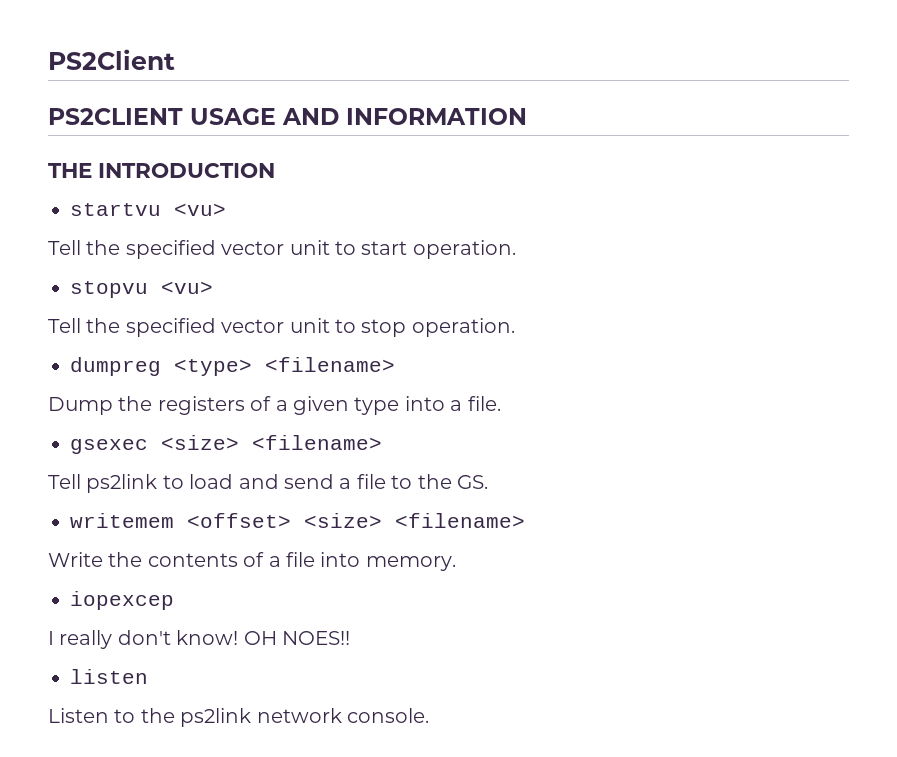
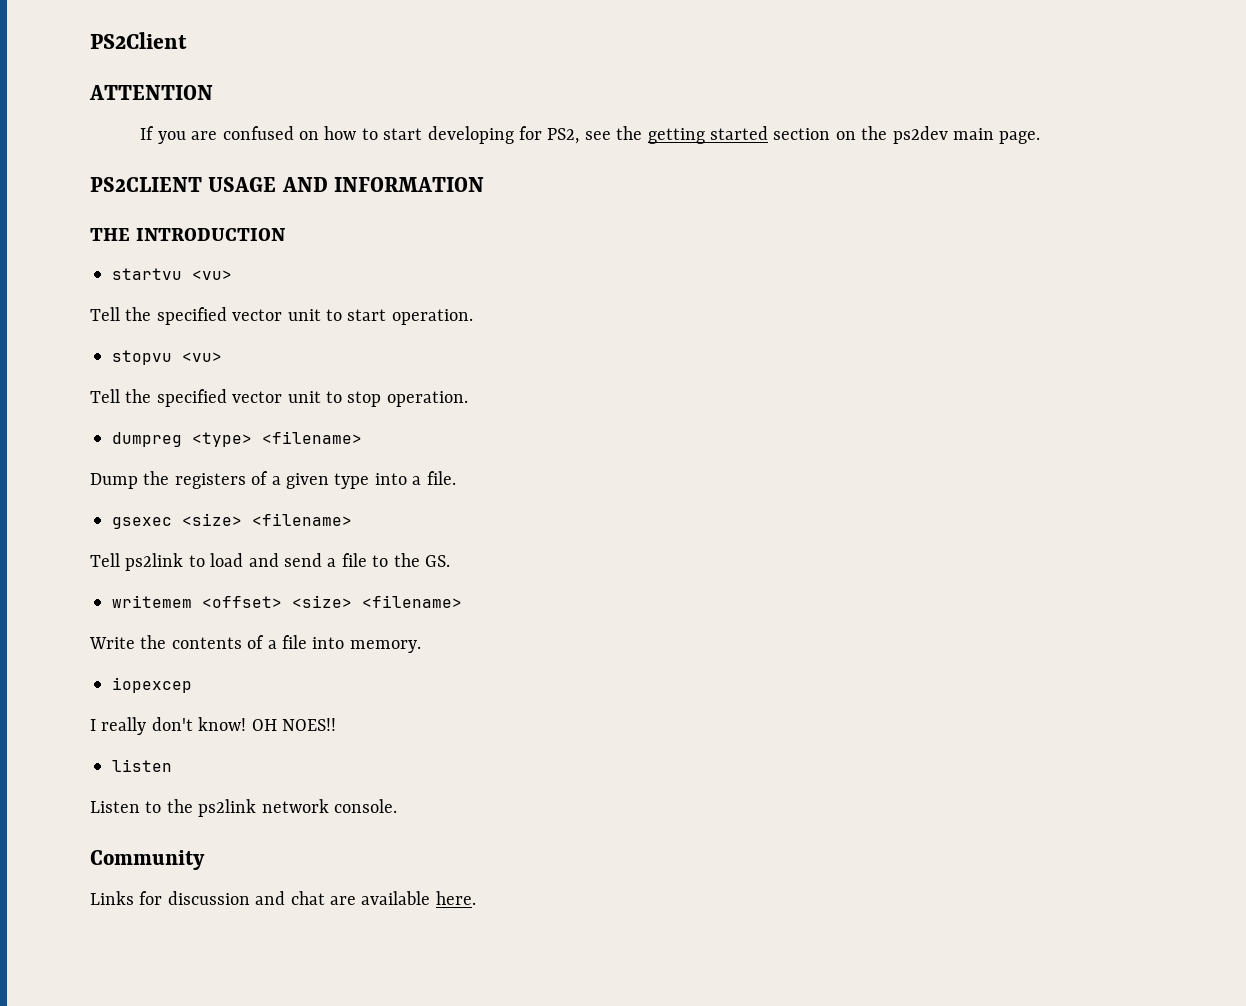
(175, 59) none -> [89,85,213,100] [140,126,1041,144] // ATTENTION // If you are confused on how to start developing for PS2, see the getting started section on the ps2dev main page.
(429, 715) none -> [90,850,205,870] [90,891,476,905] // Community // Links for discussion and chat are available here.

